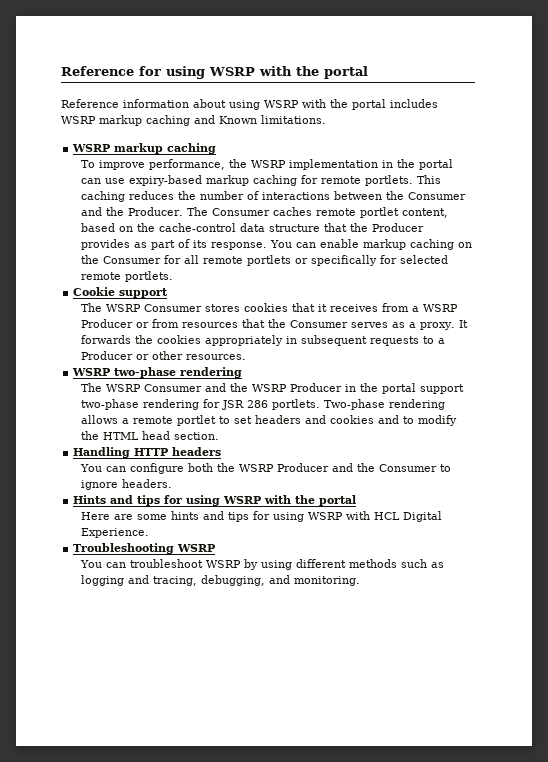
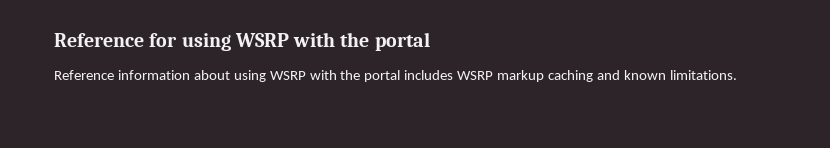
[219,116,257,124] Known -> [623,70,666,80] known
[72,143,217,154] [80,159,453,170] [80,175,441,186] [80,191,466,202] [80,207,448,218] [80,223,424,232] [80,239,472,250] [80,255,448,266] [80,271,173,282] [73,287,169,298] [80,303,458,312] [80,319,468,330] [80,335,445,346] [80,351,246,360] [72,367,243,378] [80,383,464,394] [80,399,445,410] [80,415,457,426] [80,431,219,440] [73,447,222,458] [79,463,451,474] [80,479,172,490] [73,495,357,506] [80,511,442,522] [80,528,149,538] [73,543,216,554] [79,559,444,570] [80,575,360,586] // WSRP markup caching // To improve performance, the WSRP implementation in the portal can use expiry-based markup caching for remote portlets. This caching reduces the number of interactions between the Consumer and the Producer. The Consumer caches remote portlet content, based on the cache-control data structure that the Producer provides as part of its response. You can enable markup caching on the Consumer for all remote portlets or specifically for selected remote portlets. // Cookie support // The WSRP Consumer stores cookies that it receives from a WSRP Producer or from resources that the Consumer serves as a proxy. It forwards the cookies appropriately in subsequent requests to a Producer or other resources. // WSRP two-phase rendering // The WSRP Consumer and the WSRP Producer in the portal support two-phase rendering for JSR 286 portlets. Two-phase rendering allows a remote portlet to set headers and cookies and to modify the HTML head section. // Handling HTTP headers // You can configure both the WSRP Producer and the Consumer to ignore headers. // Hints and tips for using WSRP with the portal // Here are some hints and tips for using WSRP with HCL Digital Experience. // Troubleshooting WSRP // You can troubleshoot WSRP by using different methods such as logging and tracing, debugging, and monitoring. -> (737, 75) none

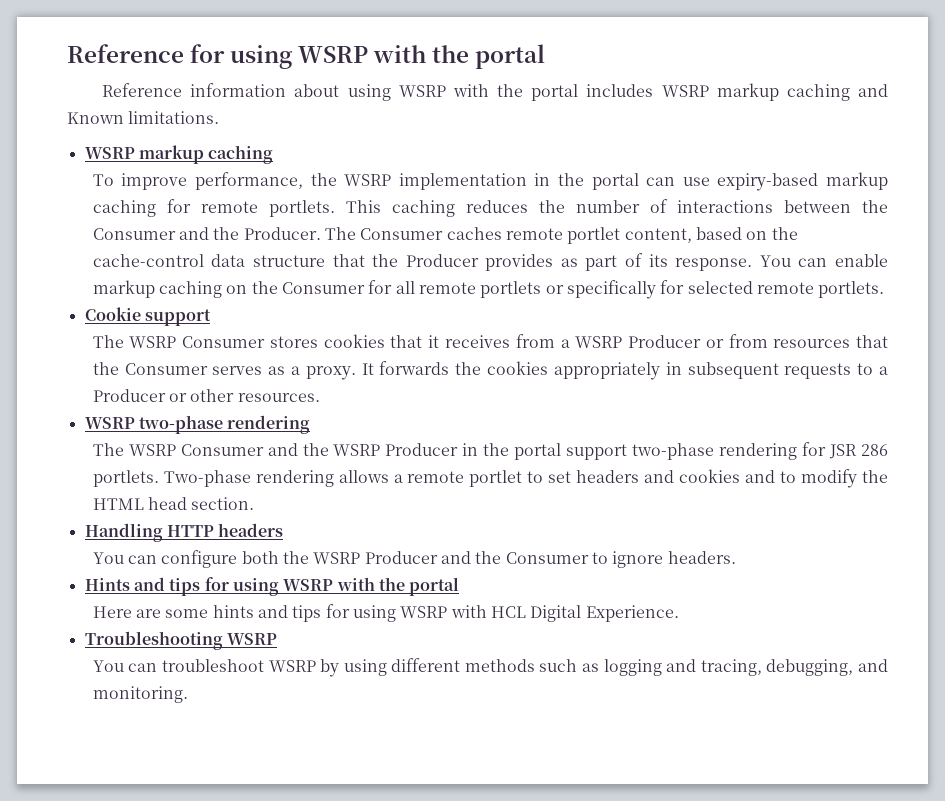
[623,70,666,80] known -> [67,112,124,124] Known
(737, 75) none -> [84,145,274,164] [92,172,889,191] [92,199,888,217] [92,227,798,244] [92,253,888,271] [92,280,885,299] [84,307,211,326] [92,334,888,348] [92,361,889,380] [92,389,320,402] [84,415,311,434] [92,442,889,460] [92,469,889,488] [92,497,255,510] [84,523,284,542] [92,550,736,568] [84,577,460,596] [92,604,679,622] [84,631,277,650] [92,658,888,677] [92,686,188,703] // WSRP markup caching // To improve performance, the WSRP implementation in the portal can use expiry-based markup caching for remote portlets. This caching reduces the number of interactions between the Consumer and the Producer. The Consumer caches remote portlet content, based on the cache-control data structure that the Producer provides as part of its response. You can enable markup caching on the Consumer for all remote portlets or specifically for selected remote portlets. // Cookie support // The WSRP Consumer stores cookies that it receives from a WSRP Producer or from resources that the Consumer serves as a proxy. It forwards the cookies appropriately in subsequent requests to a Producer or other resources. // WSRP two-phase rendering // The WSRP Consumer and the WSRP Producer in the portal support two-phase rendering for JSR 286 portlets. Two-phase rendering allows a remote portlet to set headers and cookies and to modify the HTML head section. // Handling HTTP headers // You can configure both the WSRP Producer and the Consumer to ignore headers. // Hints and tips for using WSRP with the portal // Here are some hints and tips for using WSRP with HCL Digital Experience. // Troubleshooting WSRP // You can troubleshoot WSRP by using different methods such as logging and tracing, debugging, and monitoring.

